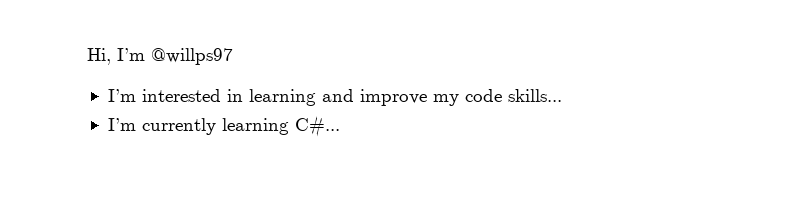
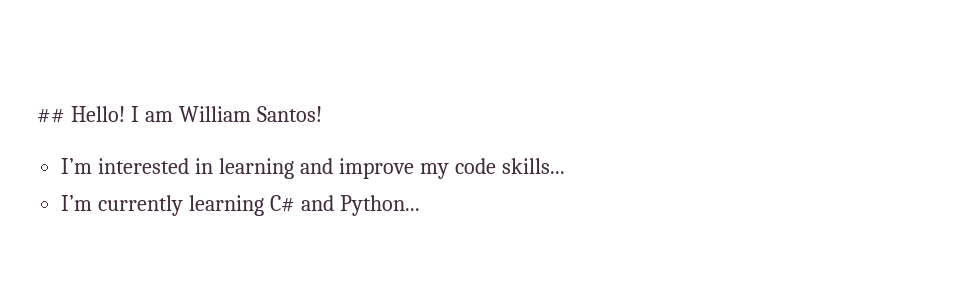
[87,48,233,65] Hi, I’m @willps97 -> [37,106,322,123] ## Hello! I am William Santos!
[294,116,340,137] C#... -> [270,195,420,216] C# and Python...

